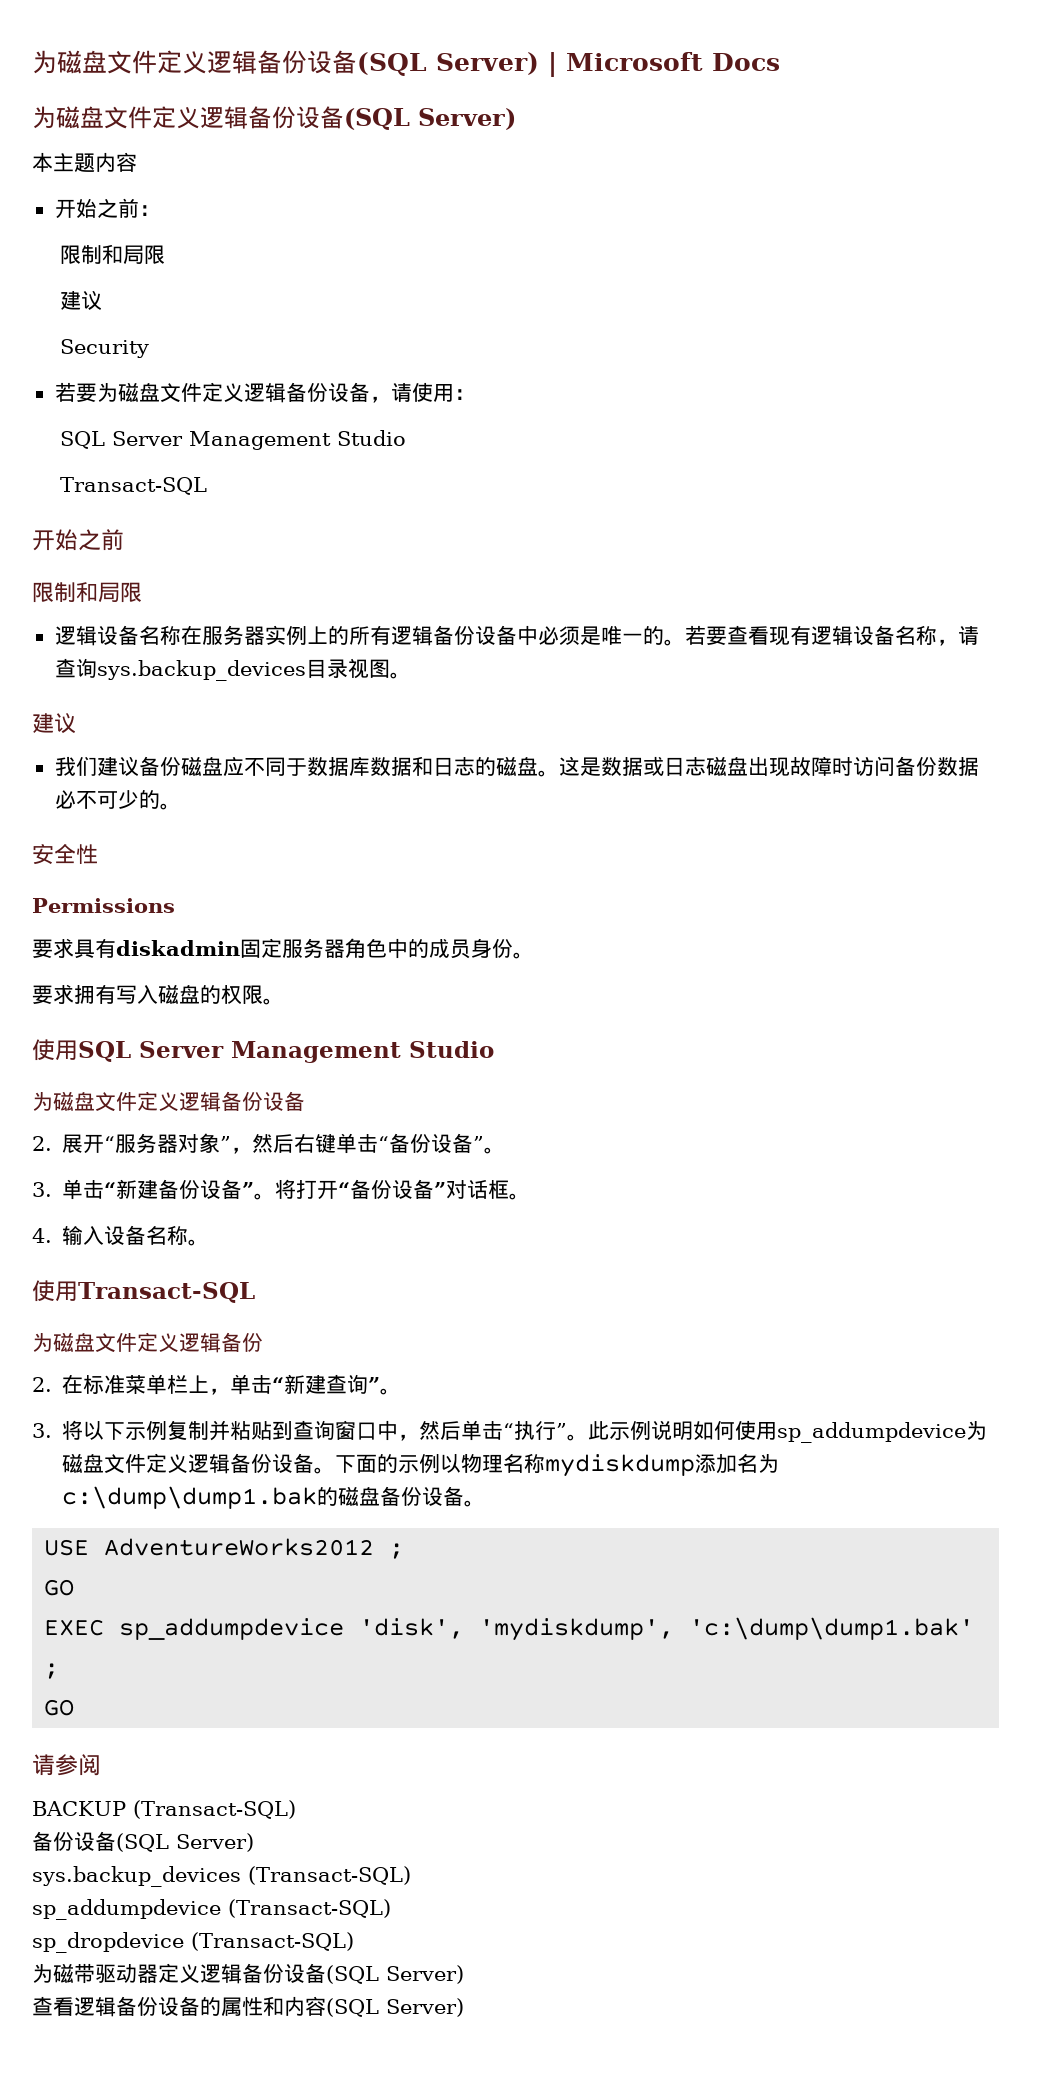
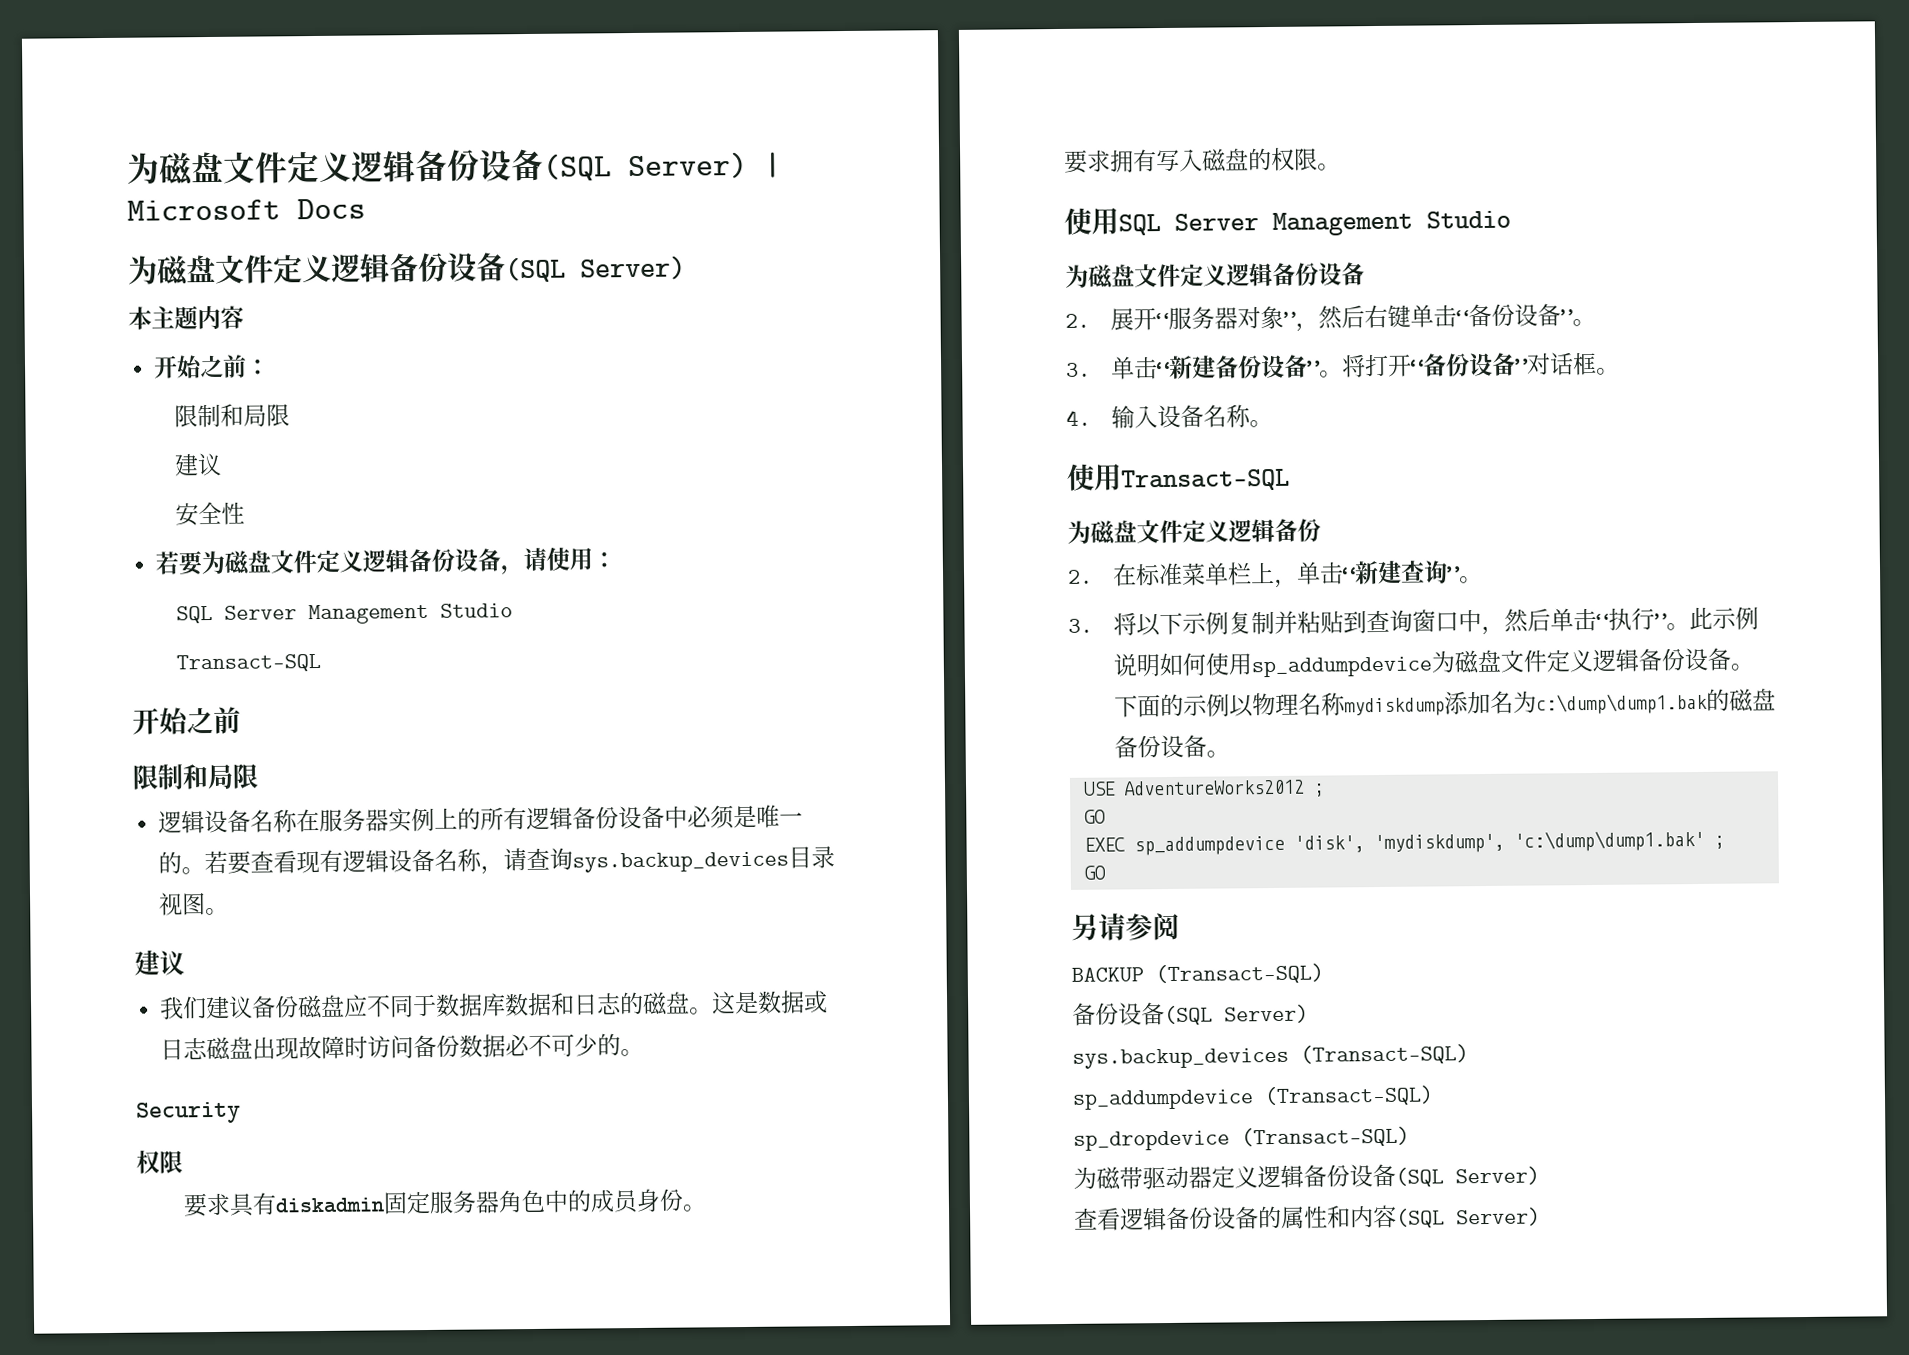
[60,339,150,358] Security -> [175,501,246,527] 安全性
[32,844,98,865] [32,898,175,913] 安全性 // Permissions -> [135,1101,241,1124] [136,1150,183,1174] Security // 权限
(75, 1707) none -> [1071,913,1099,941] 另

